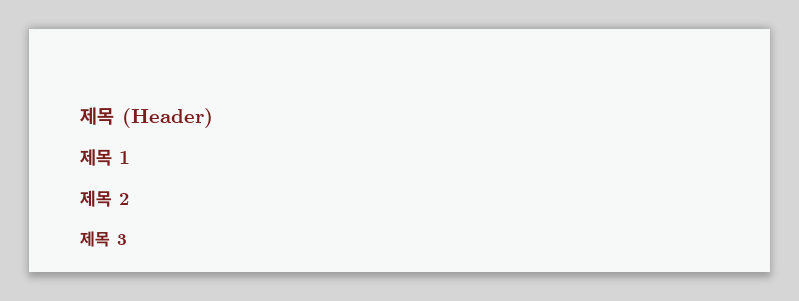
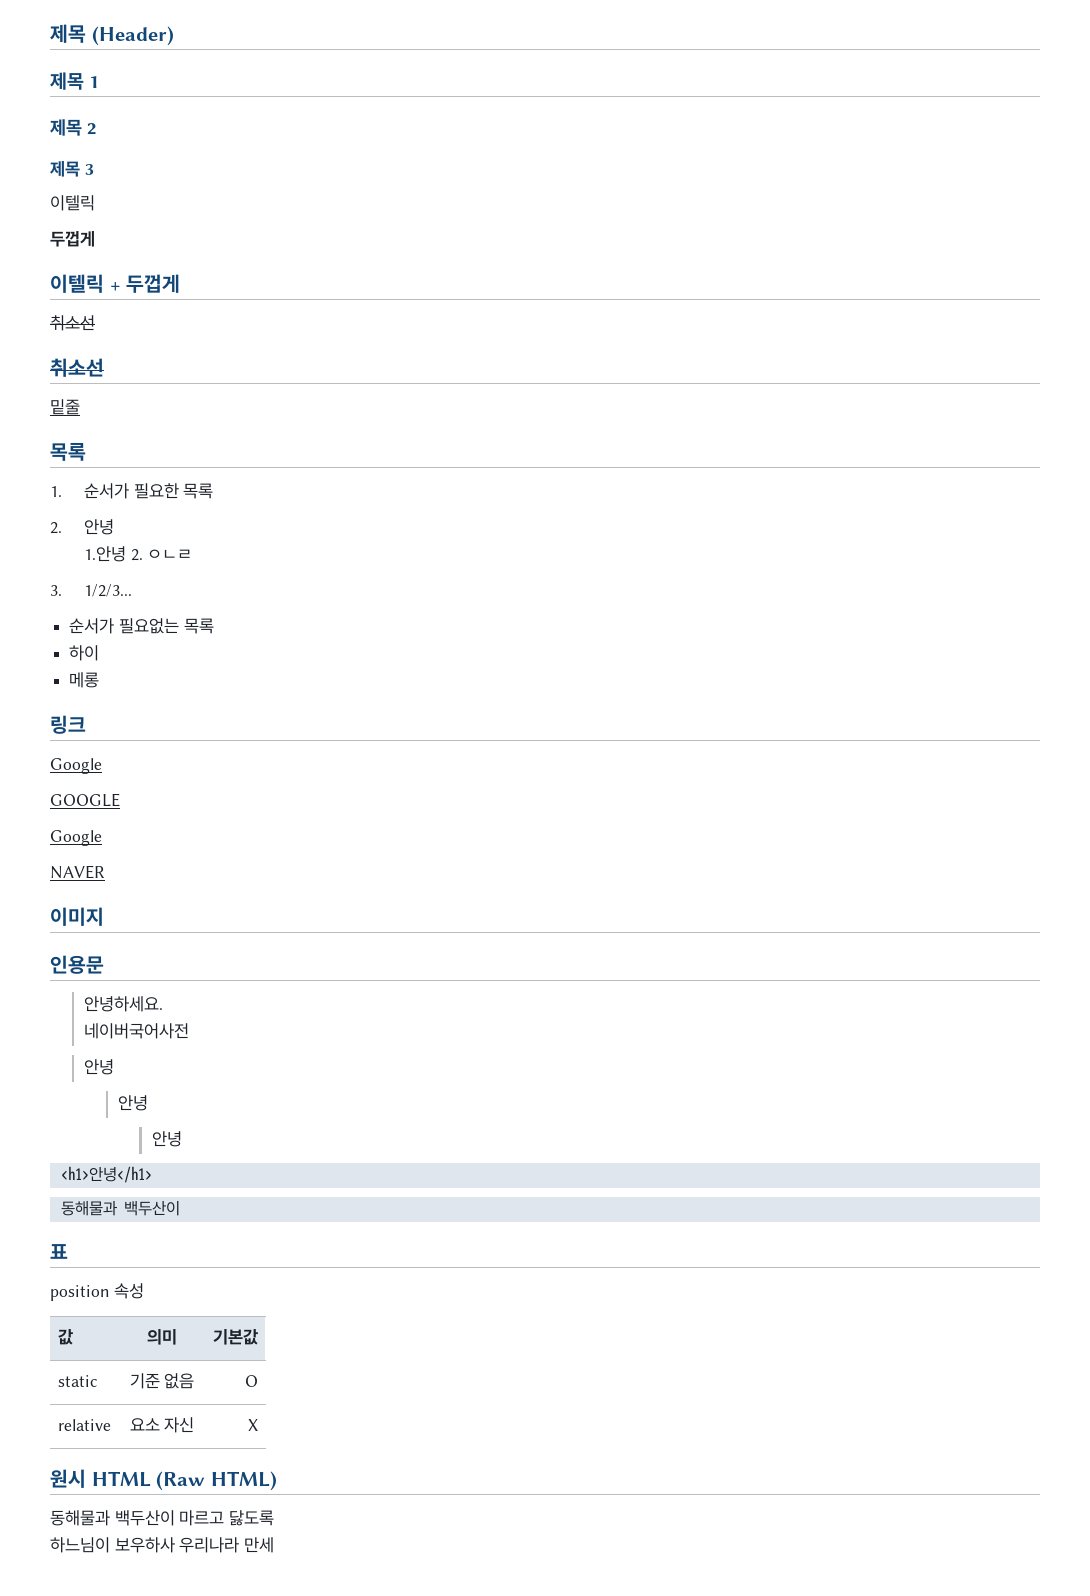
(127, 239) none -> [50,195,95,211] [50,231,95,247] [50,274,181,293] [50,315,95,331] [50,358,104,377] [50,399,80,415] [50,442,86,461] [50,483,214,499] [50,519,114,535] [83,546,193,562] [50,584,132,597] [69,618,214,634] [69,645,100,661] [69,672,100,688] [50,715,86,734] [50,758,102,774] [50,793,120,807] [50,830,102,846] [50,865,105,879] [50,907,104,926] [50,955,104,974] [83,996,163,1012] [83,1023,189,1039] [83,1059,114,1075] [117,1095,148,1111] [151,1131,182,1147] [60,1166,152,1183] [60,1200,180,1216] [50,1244,68,1259] [50,1283,144,1301] [58,1329,74,1345] [147,1329,177,1345] [212,1329,258,1345] [58,1375,99,1387] [129,1373,195,1389] [244,1375,258,1387] [58,1419,112,1431] [129,1417,195,1433] [247,1419,258,1431] [50,1469,277,1491] [50,1510,275,1526] [50,1537,275,1553] // 이텔릭 // 두껍게 // 이텔릭 + 두껍게 // 취소선 // 취소선 // 밑줄 // 목록 // 1. 순서가 필요한 목록 // 2. 안녕 // 1.안녕 2. ㅇㄴㄹ // 3. 1/2/3... // 순서가 필요없는 목록 // 하이 // 메롱 // 링크 // Google // GOOGLE // Google // NAVER // 이미지 // 인용문 // 안녕하세요. // 네이버국어사전 // 안녕 // 안녕 // 안녕 // <h1>안녕</h1> // 동해물과 백두산이 // 표 // position 속성 // 값 | 의미 | 기본값 // static | 기준 없음 | O // relative | 요소 자신 | X // 원시 HTML (Raw HTML) // 동해물과 백두산이 마르고 닳도록 // 하느님이 보우하사 우리나라 만세

